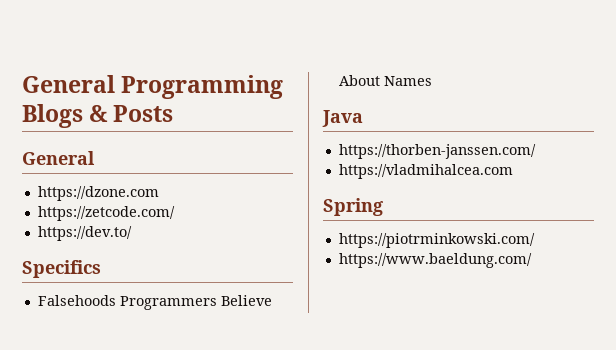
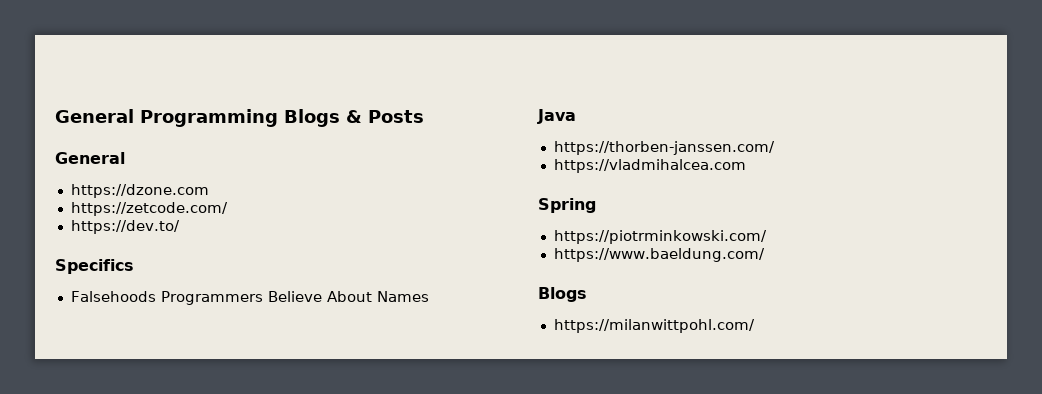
(532, 260) none -> [538,287,587,302] [553,319,755,333] // Blogs // https://milanwittpohl.com/

